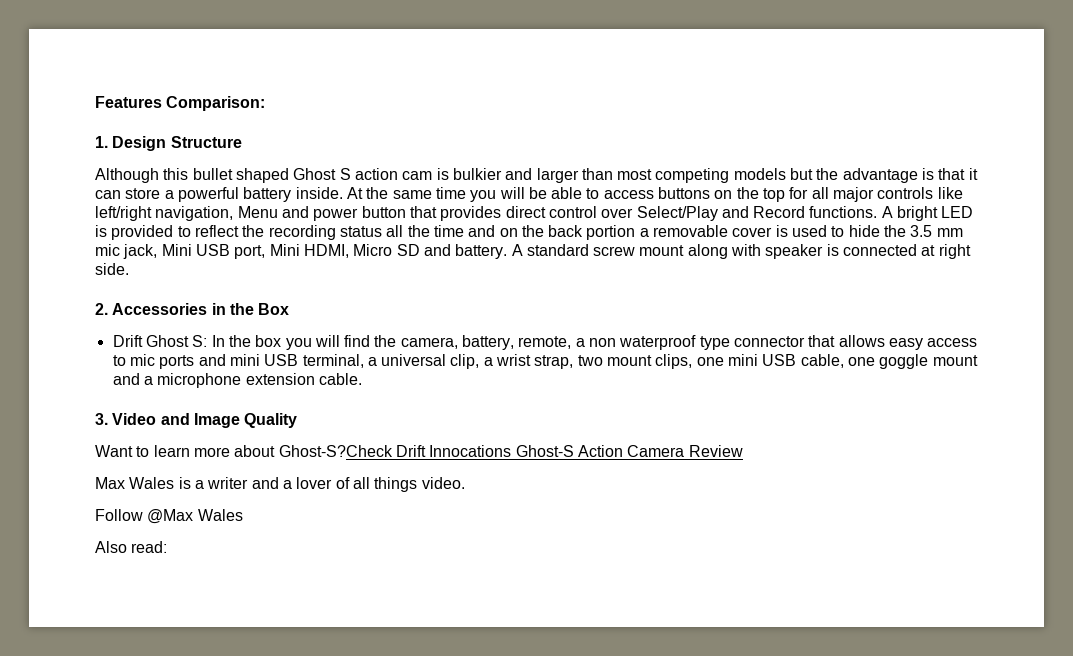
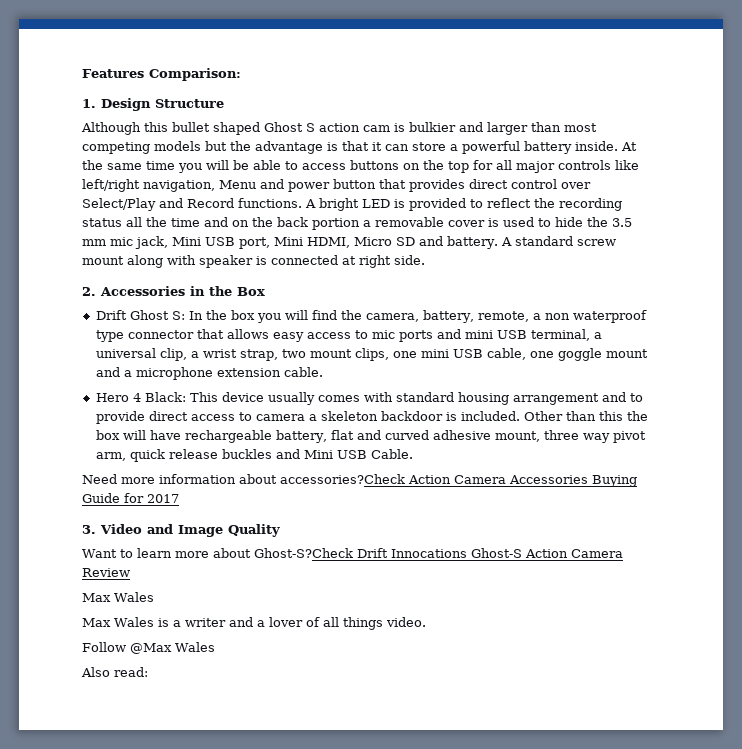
(362, 379) none -> [95,392,643,405] [95,411,648,424] [95,430,646,443] [95,449,413,462] [82,474,637,487] [82,493,179,503] // Hero 4 Black: This device usually comes with standard housing arrangement and to provide direct access to camera a skeleton backdoor is included. Other than this the box will have rechargeable battery, flat and curved adhesive mount, three way pivot arm, quick release buckles and Mini USB Cable. // Need more information about accessories?Check Action Camera Accessories Buying Guide for 2017
(175, 483) none -> [82,617,154,627] // Max Wales

